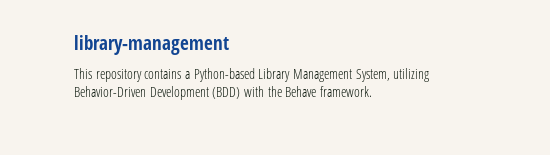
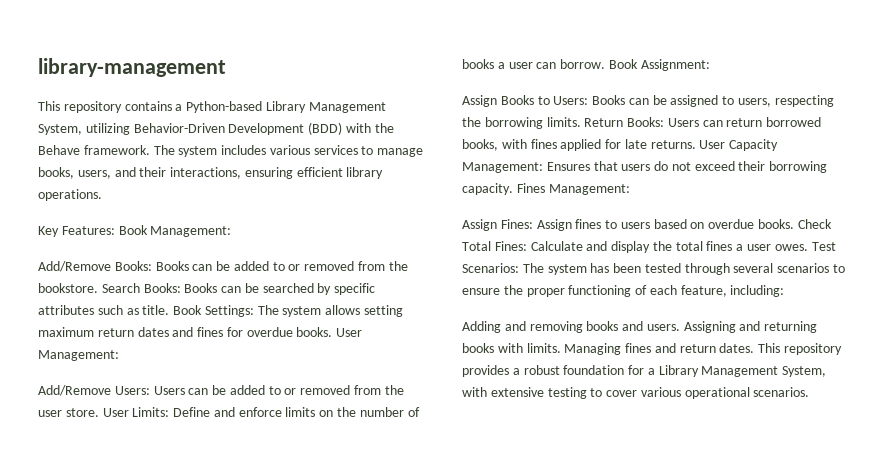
(372, 91) none -> [153,145,424,157] [38,167,384,179] [38,189,102,201] [38,225,232,237] [38,261,408,272] [38,283,376,295] [38,305,404,317] [38,327,363,337] [38,350,119,361] [38,385,404,396] [38,407,420,417] [462,59,710,71] [462,95,834,107] [462,117,822,129] [462,139,779,151] [462,161,828,173] [462,183,630,195] [462,219,832,231] [462,241,836,253] [462,263,846,275] [462,285,785,297] [462,321,818,333] [462,343,843,355] [462,365,827,377] [462,387,810,399] The system includes various services to manage books, users, and their interactions, ensuring efficient library operations. // Key Features: Book Management: // Add/Remove Books: Books can be added to or removed from the bookstore. Search Books: Books can be searched by specific attributes such as title. Book Settings: The system allows setting maximum return dates and fines for overdue books. User Management: // Add/Remove Users: Users can be added to or removed from the user store. User Limits: Define and enforce limits on the number of books a user can borrow. Book Assignment: // Assign Books to Users: Books can be assigned to users, respecting the borrowing limits. Return Books: Users can return borrowed books, with fines applied for late returns. User Capacity Management: Ensures that users do not exceed their borrowing capacity. Fines Management: // Assign Fines: Assign fines to users based on overdue books. Check Total Fines: Calculate and display the total fines a user owes. Test Scenarios: The system has been tested through several scenarios to ensure the proper functioning of each feature, including: // Adding and removing books and users. Assigning and returning books with limits. Managing fines and return dates. This repository provides a robust foundation for a Library Management System, with extensive testing to cover various operational scenarios.

